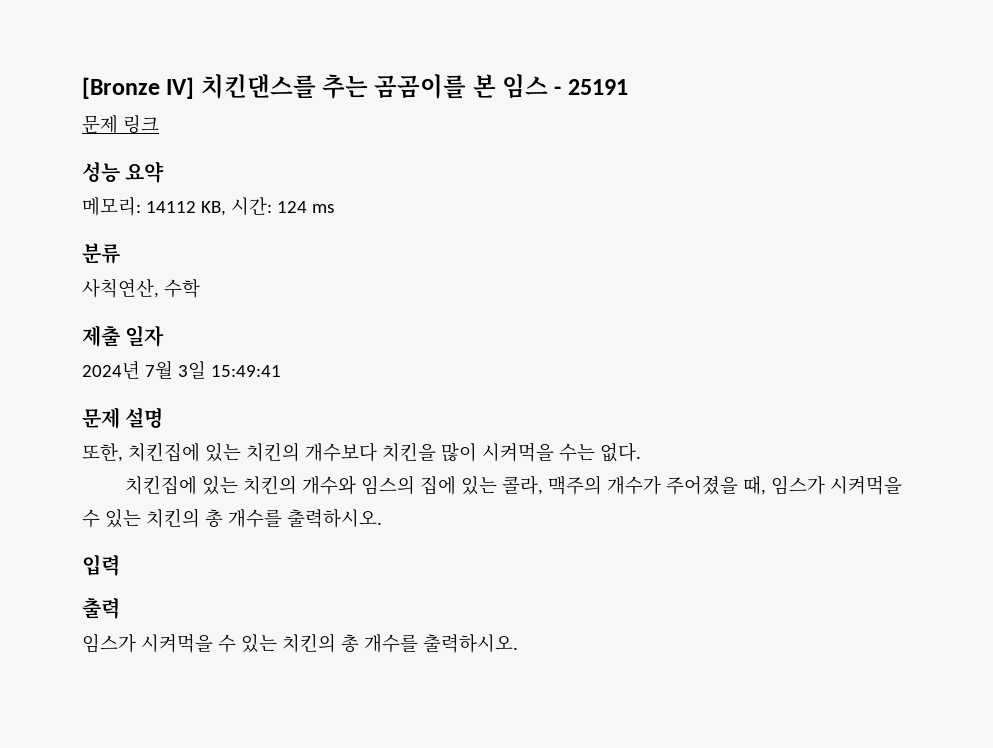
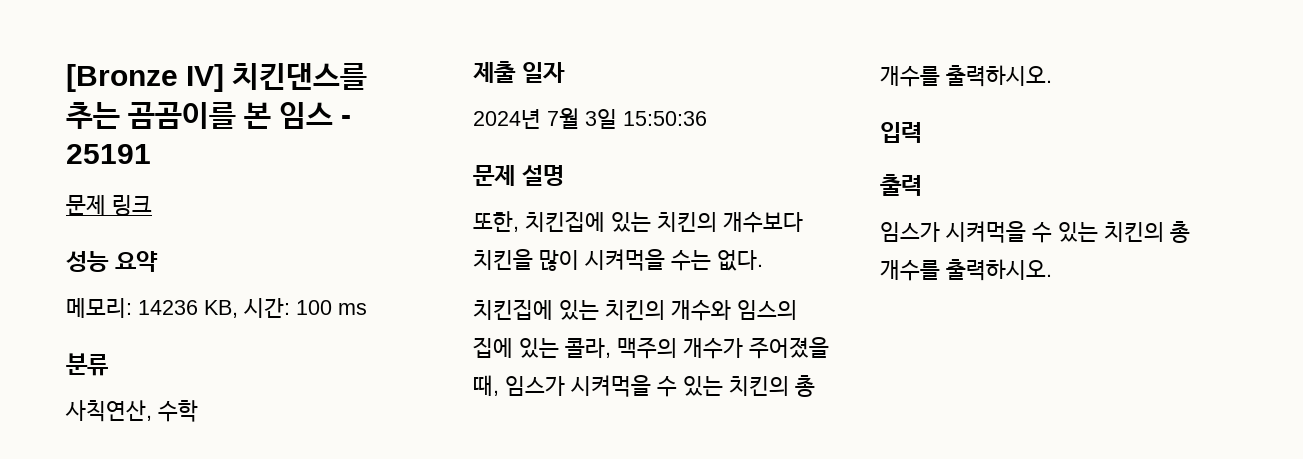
[145,201,196,213] 14112 -> [138,300,198,315] 14236
[276,201,307,213] 124 -> [296,300,332,315] 100
[210,365,281,377] 15:49:41 -> [623,111,707,126] 15:50:36

